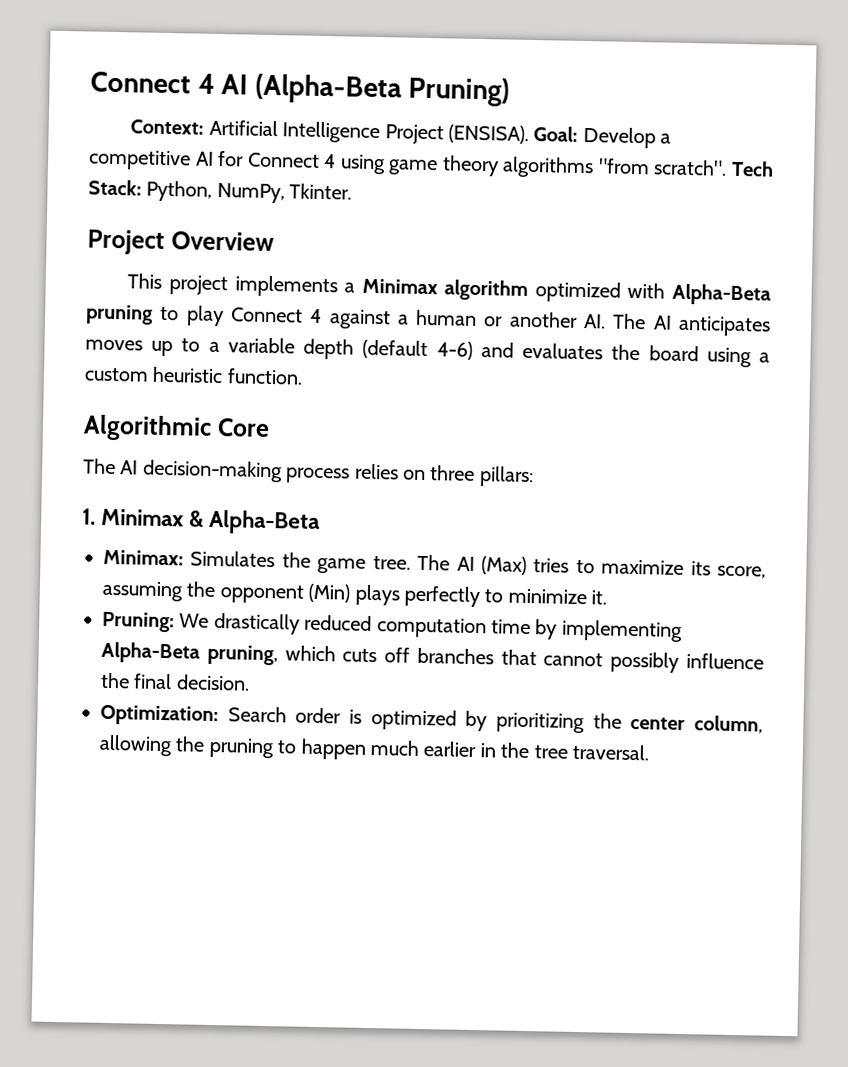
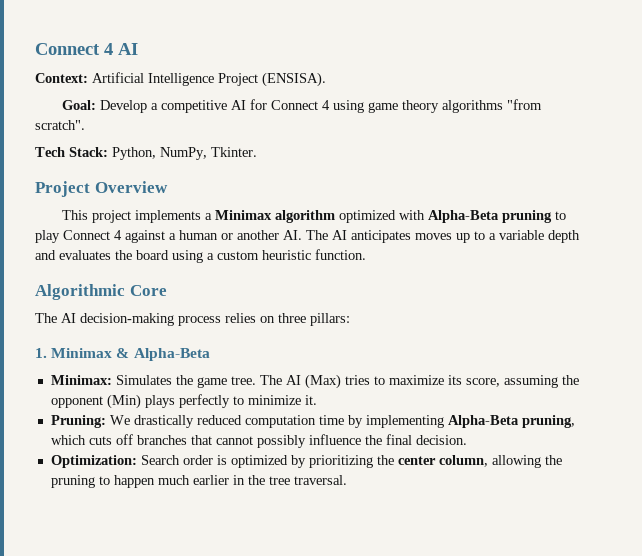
[254,73,511,107] (Alpha-Beta Pruning) -> (138, 49) none
(529, 134) none -> (326, 79) //
(728, 167) none -> (85, 125) //
[362,339,473,360] (default 4-6) -> (580, 236) none

